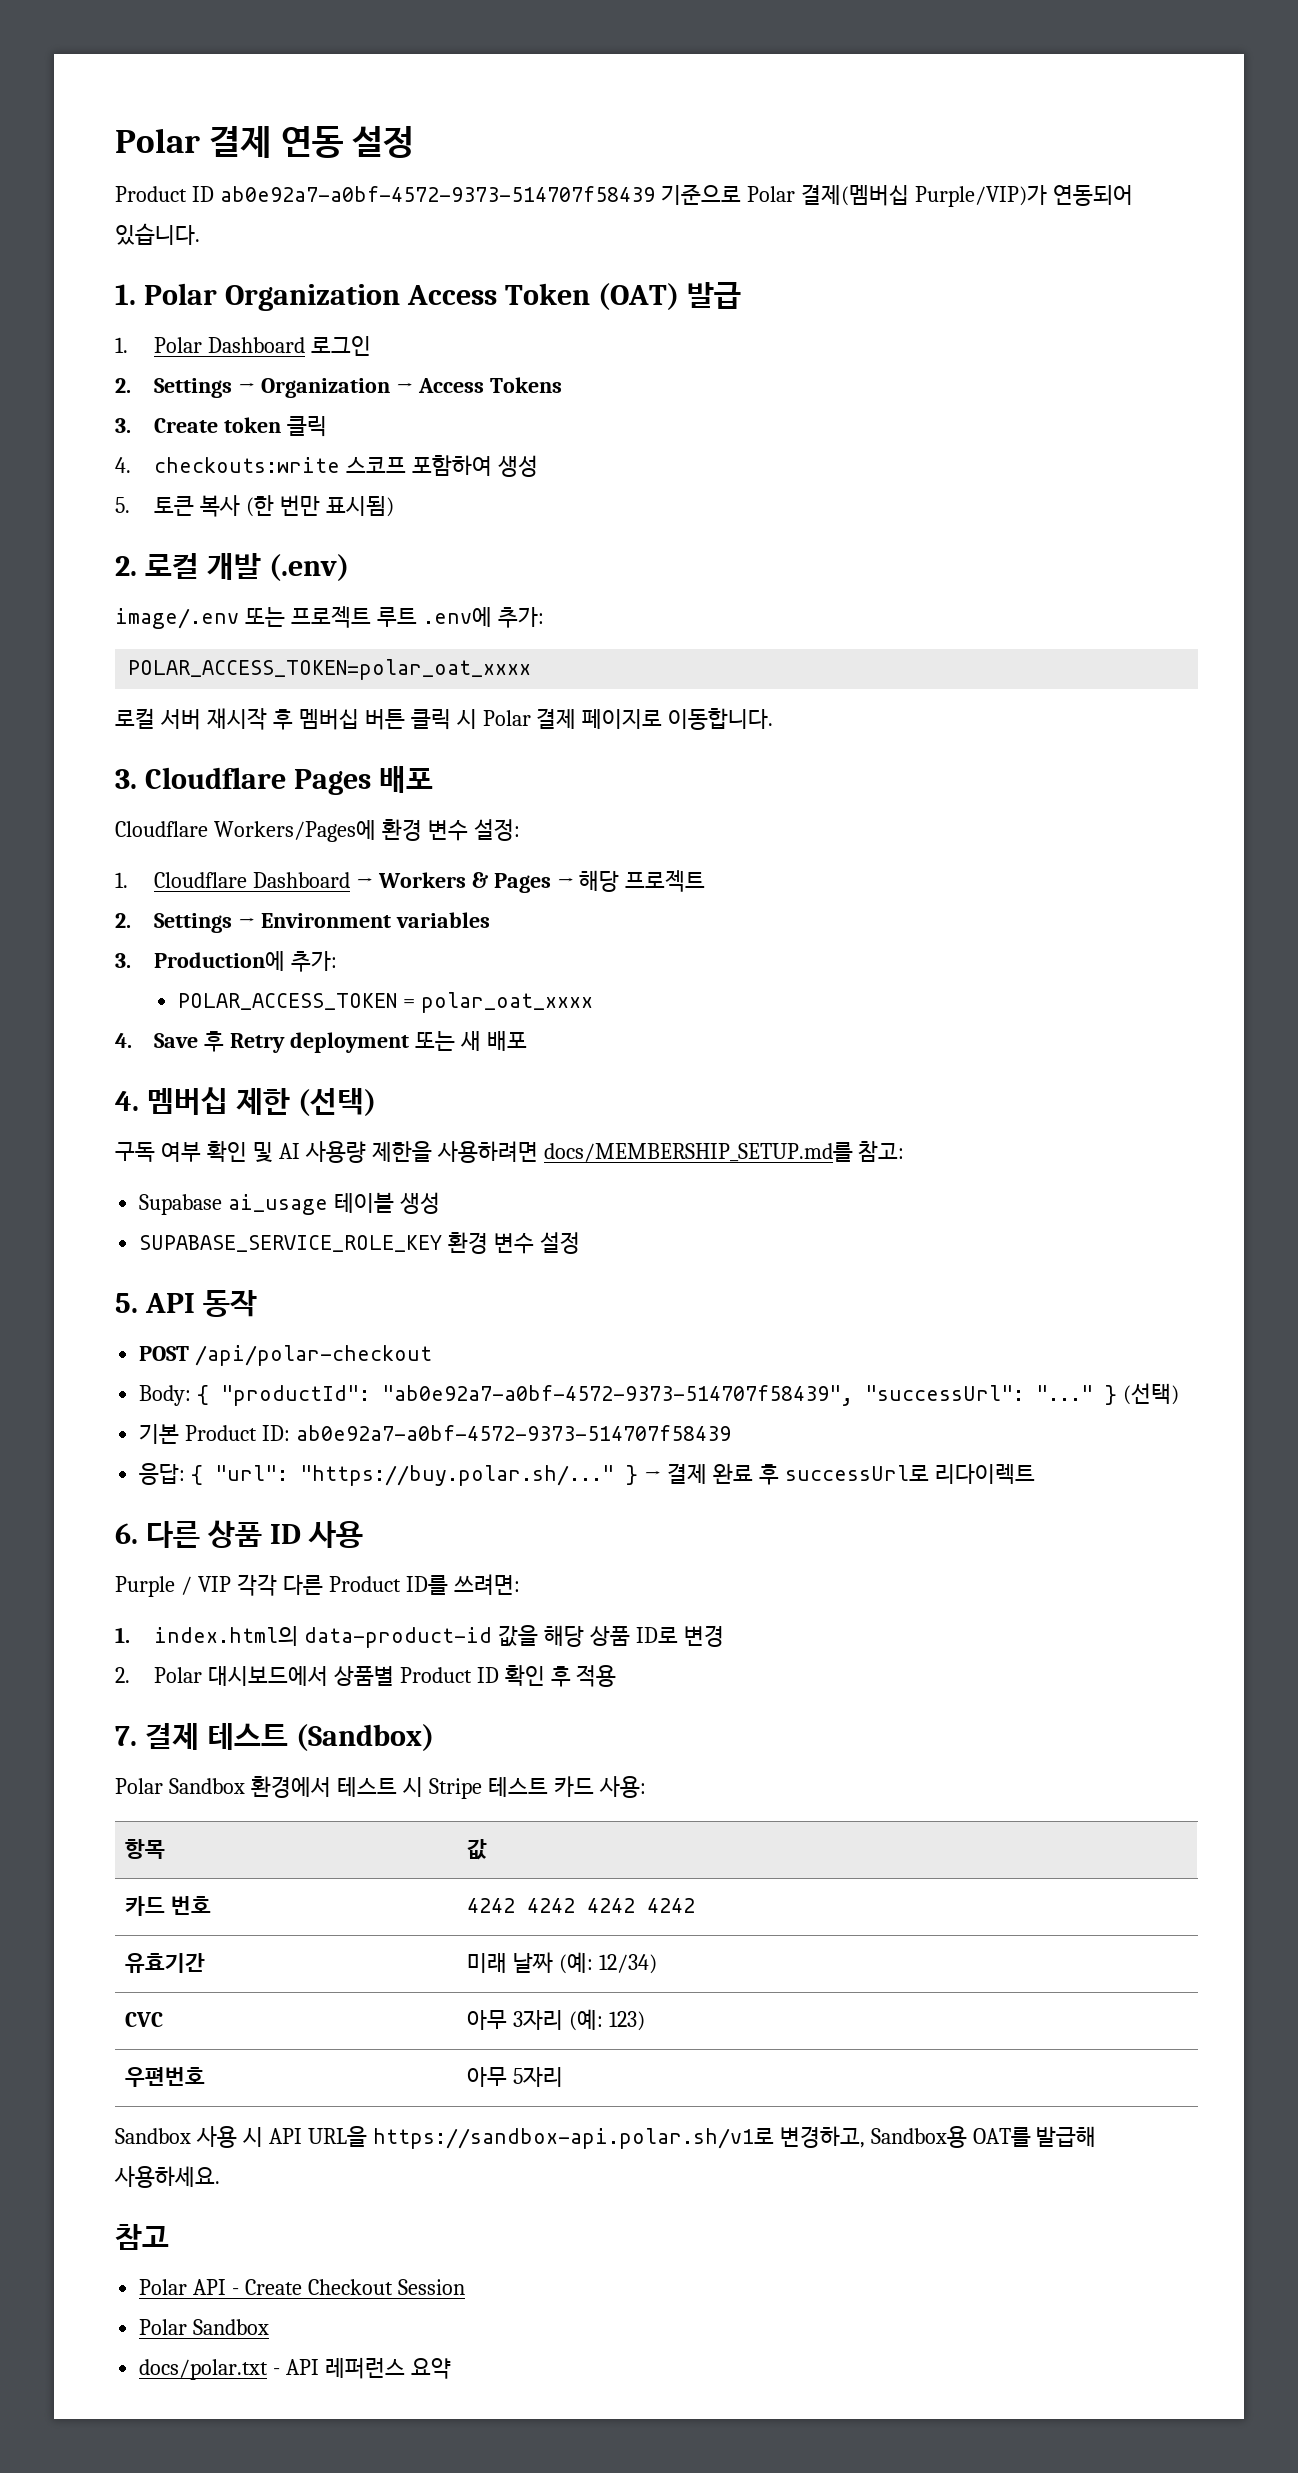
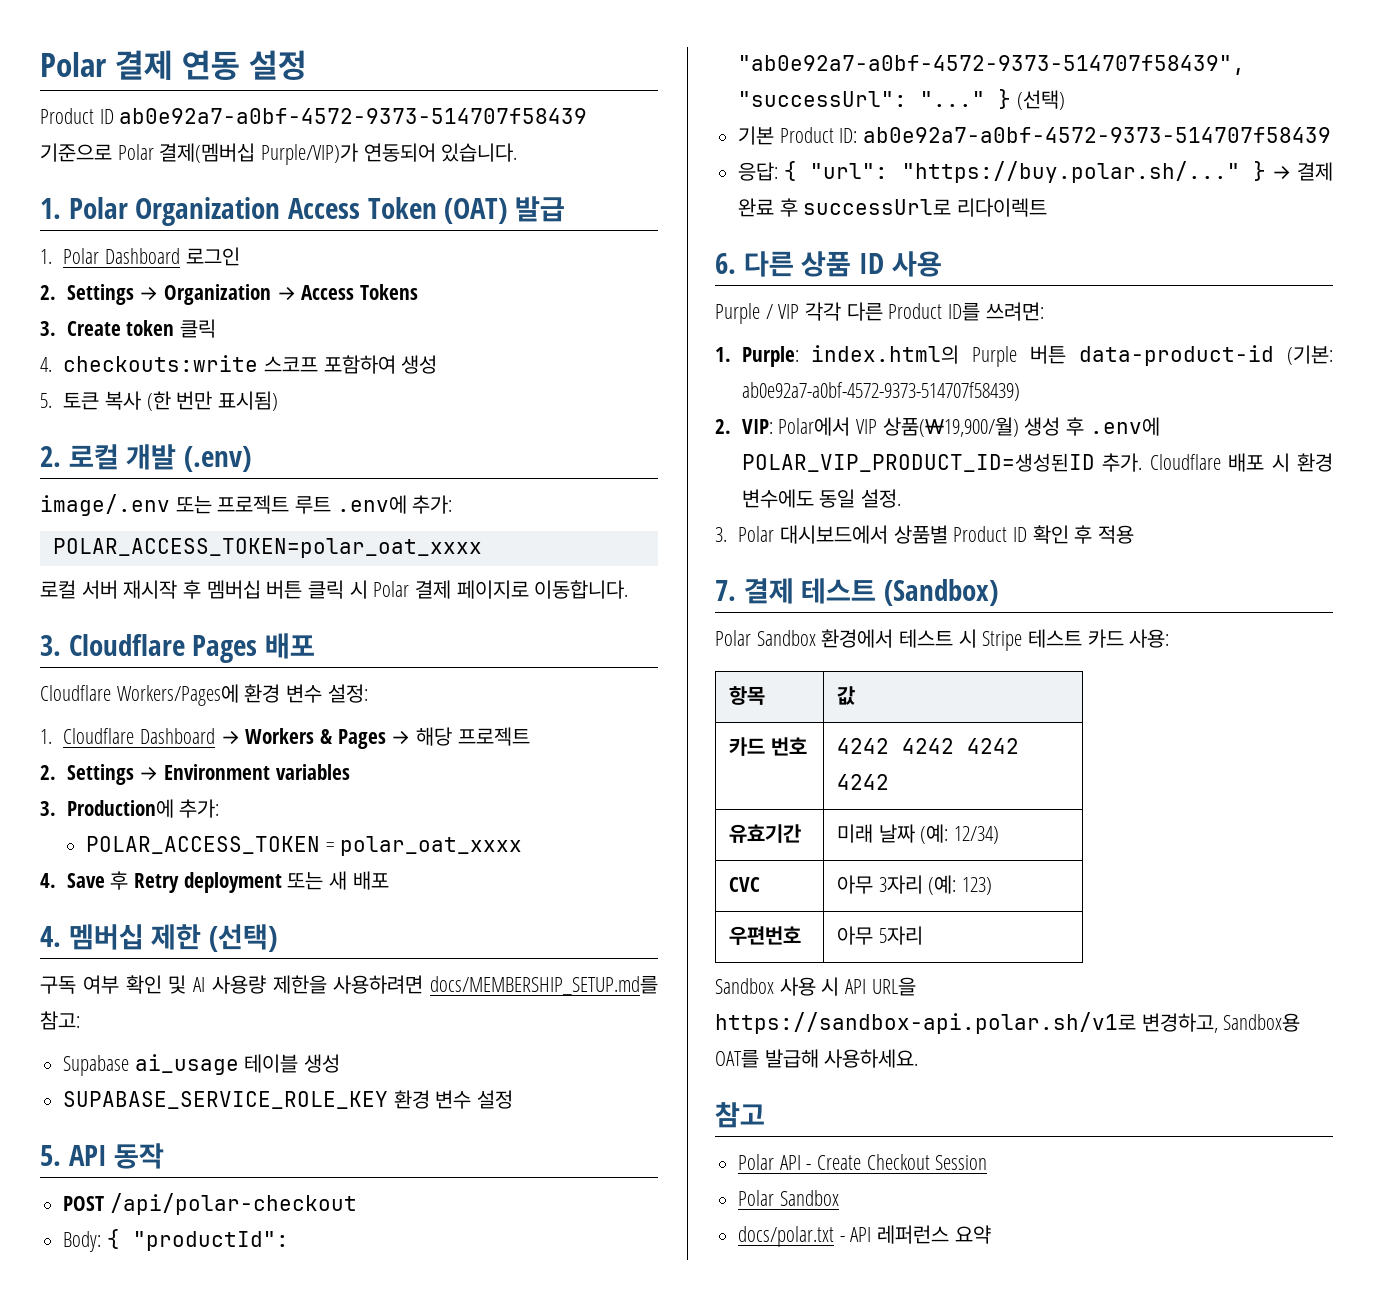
[153,1625,724,1648] [115,1667,130,1683] index.html의 data-product-id 값을 해당 상품 ID로 변경 // 2. -> [741,345,1333,367] [741,382,1020,401] [715,417,1160,437] [741,453,1333,472] [741,489,901,508] [715,527,727,542] Purple: index.html의 Purple 버튼 data-product-id (기본: ab0e92a7-a0bf-4572-9373-514707f58439) // 2. VIP: Polar에서 VIP 상품(₩19,900/월) 생성 후 .env에 POLAR_VIP_PRODUCT_ID=생성된ID 추가. Cloudflare 배포 시 환경 변수에도 동일 설정. // 3.

